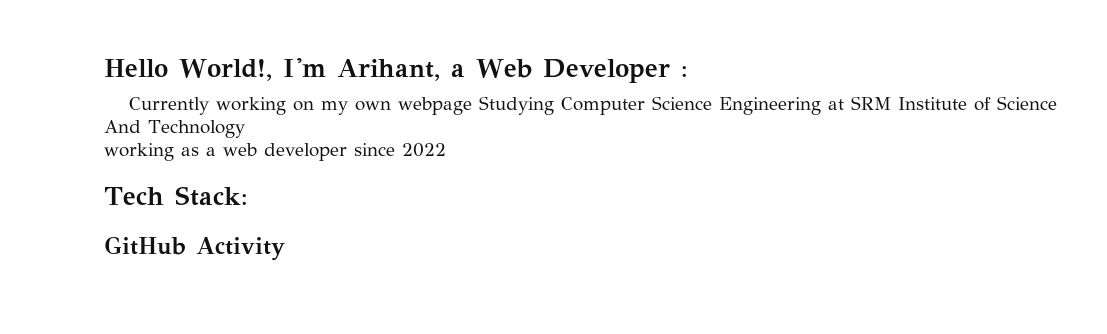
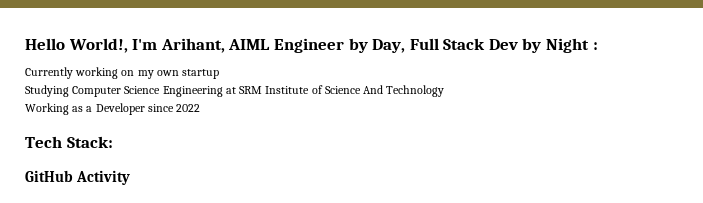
[450,59,670,83] a Web Developer -> [228,38,590,53] AIML Engineer by Day, Full Stack Dev by Night
[397,97,472,115] webpage -> [182,69,220,79] startup //
[104,143,174,161] working -> [25,103,69,115] Working
[223,143,347,161] web developer -> [95,103,145,115] Developer

